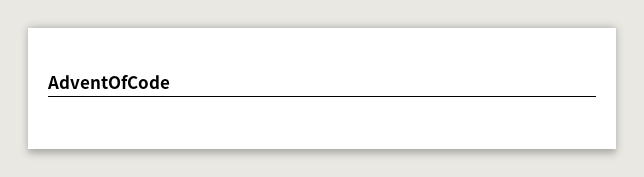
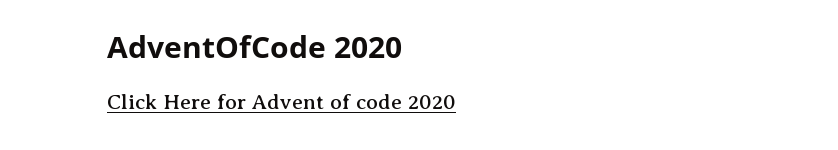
(170, 82) none -> [334,37,402,58] [107,94,456,109] 2020 // Click Here for Advent of code 2020

